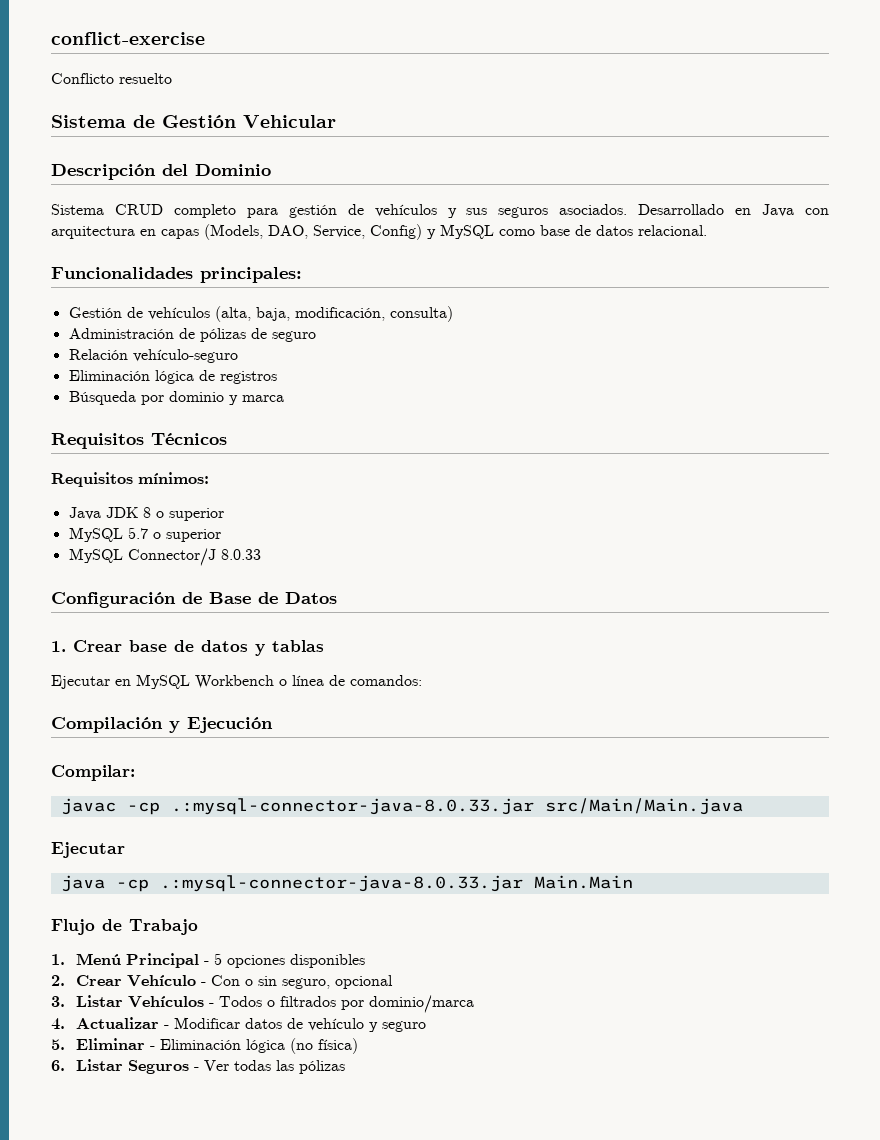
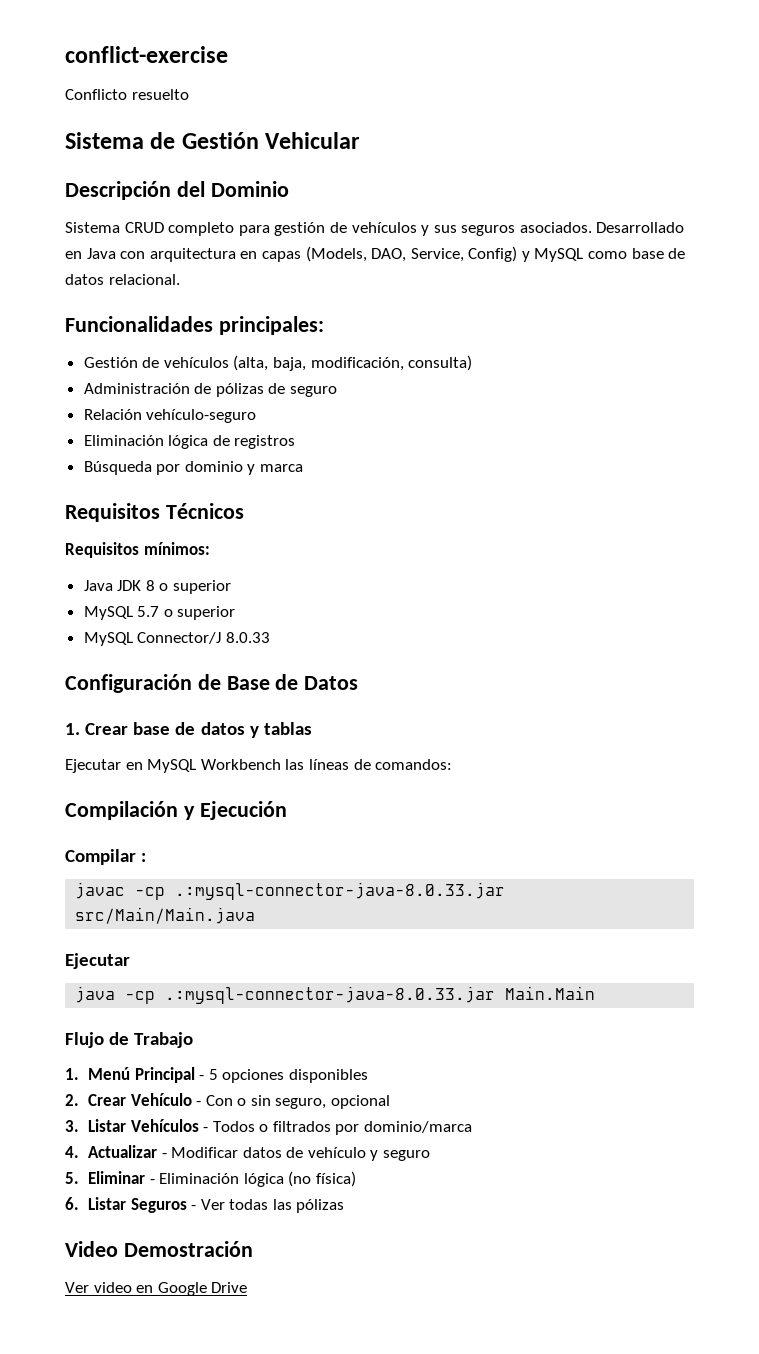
[279,675,324,686] o línea -> [285,759,349,770] las líneas
[51,765,135,781] Compilar: -> [65,849,147,865] Compilar :
(345, 1067) none -> [65,1241,253,1257] [65,1282,248,1296] // Video Demostración // Ver video en Google Drive

